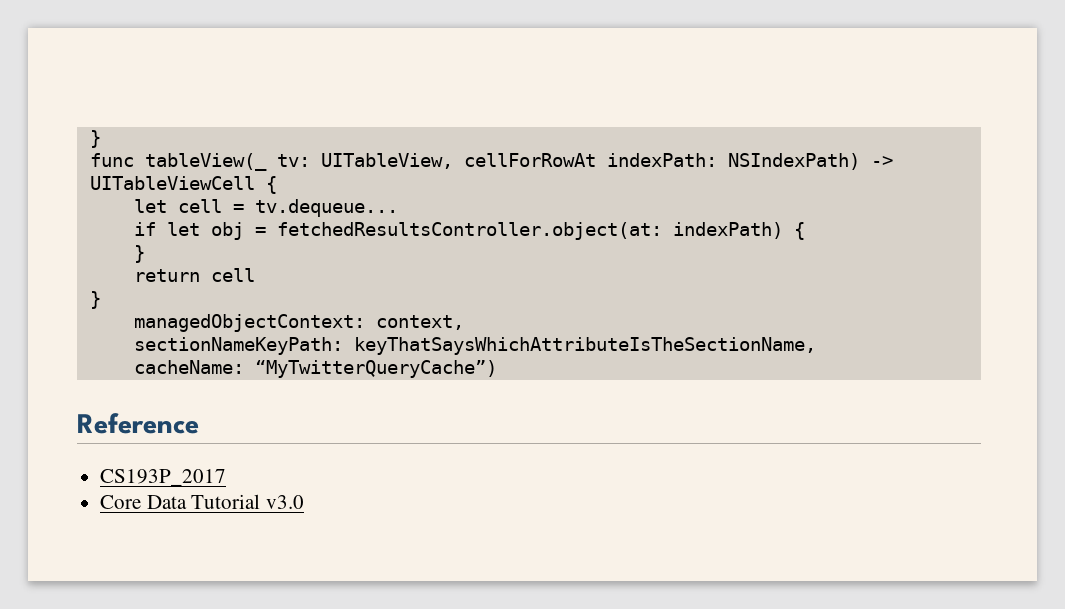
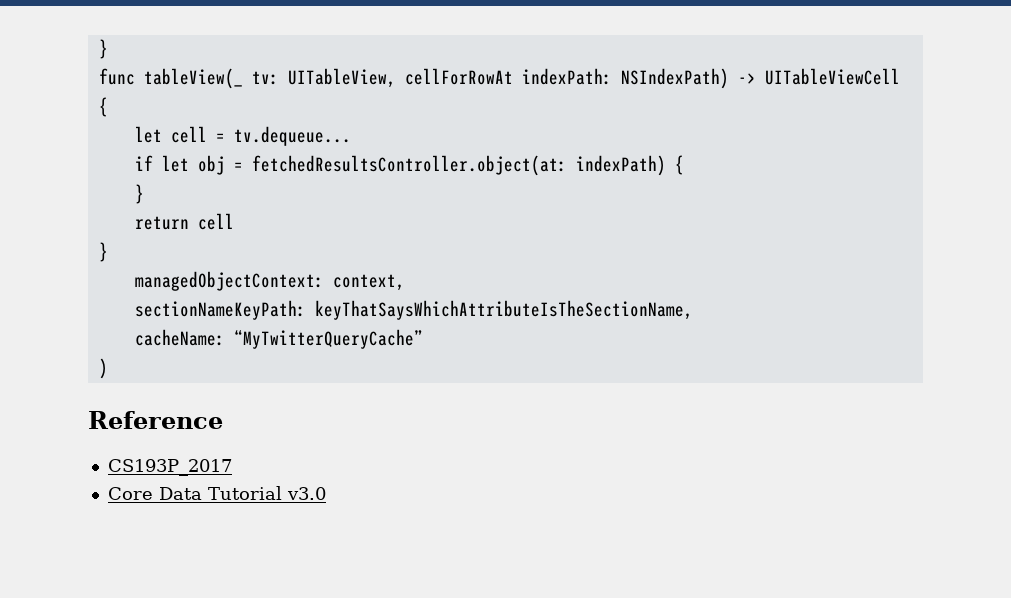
[254,360,497,378] “MyTwitterQueryCache”) -> [233,329,423,349] [98,358,108,379] “MyTwitterQueryCache” // )

